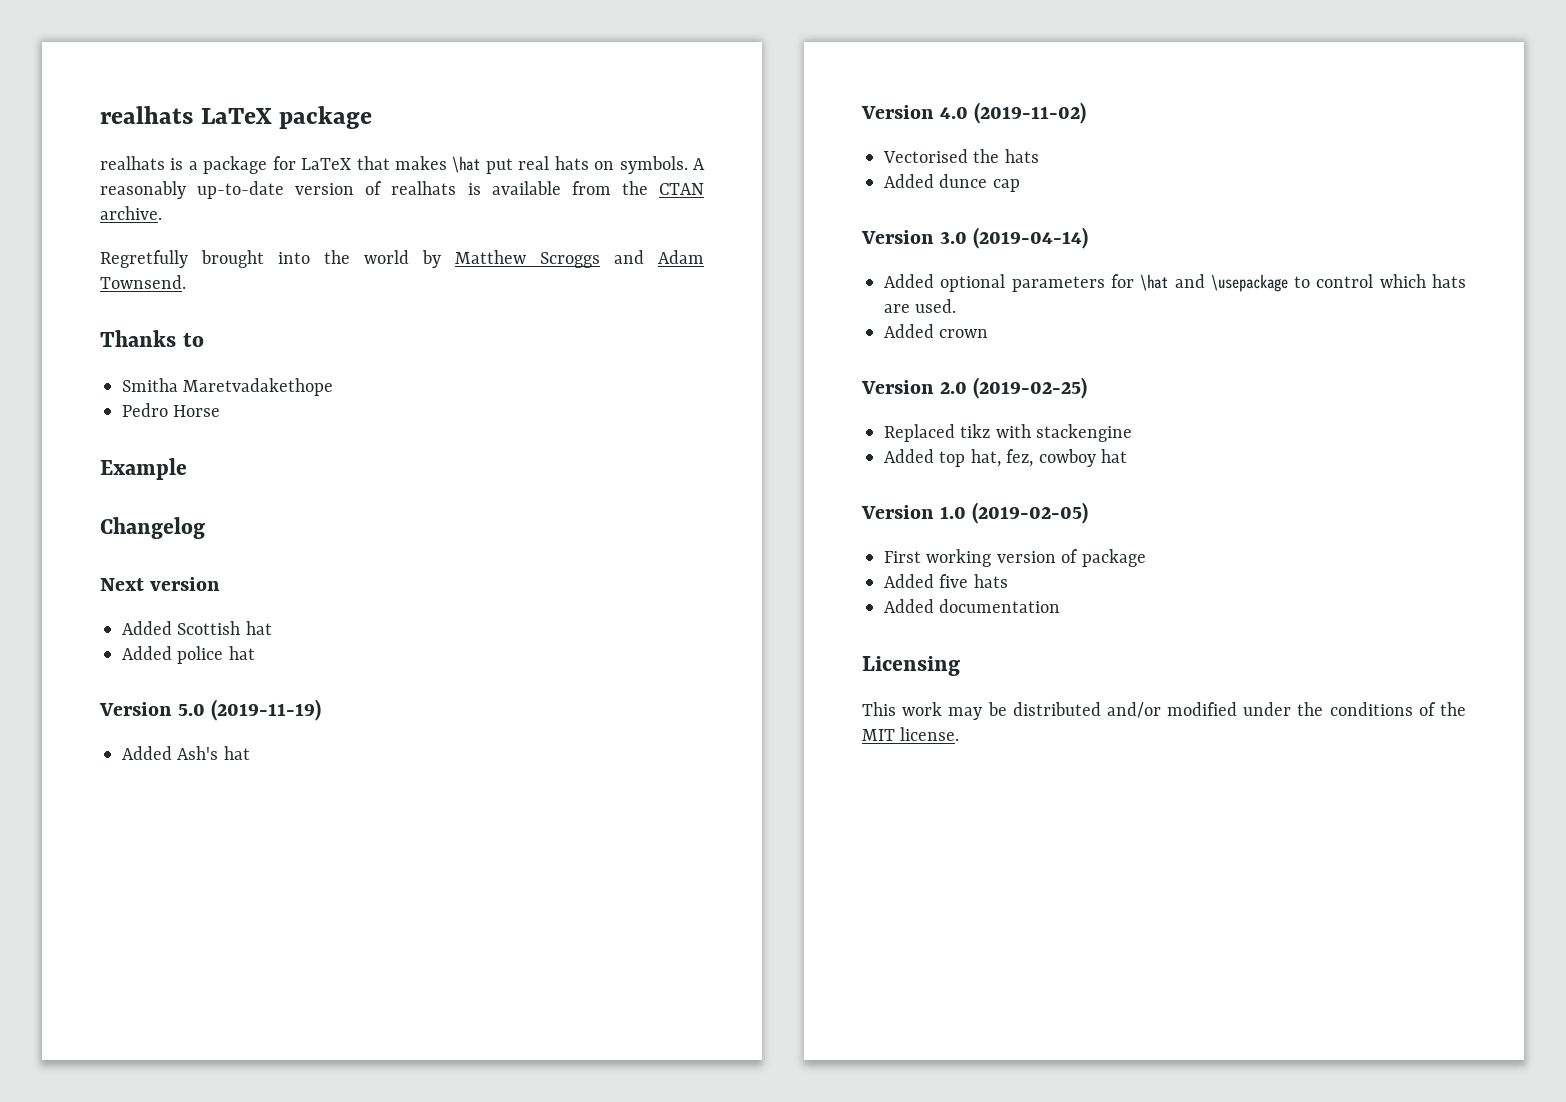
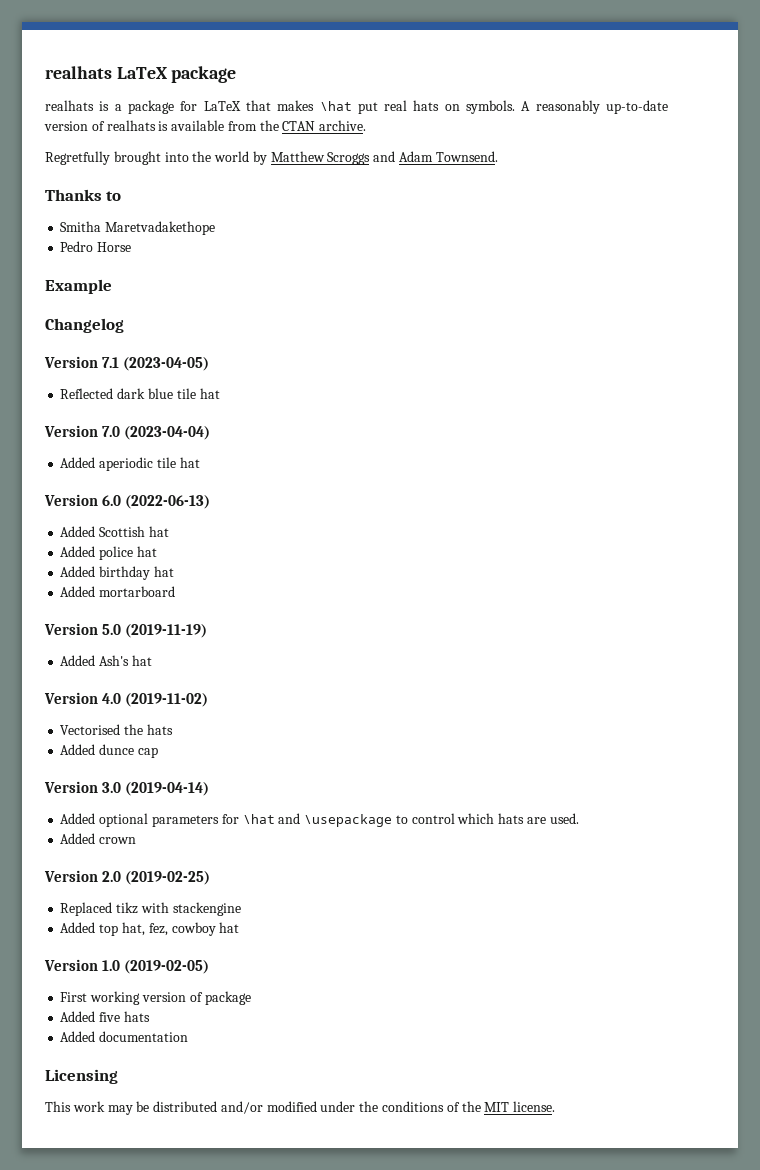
[100,577,221,591] Next version -> [44,356,210,371] [60,388,220,399] [44,425,211,440] [60,457,200,471] [44,494,211,509] Version 7.1 (2023-04-05) // Reflected dark blue tile hat // Version 7.0 (2023-04-04) // Added aperiodic tile hat // Version 6.0 (2022-06-13)
(255, 653) none -> [60,566,174,580] [60,586,176,597] // Added birthday hat // Added mortarboard

